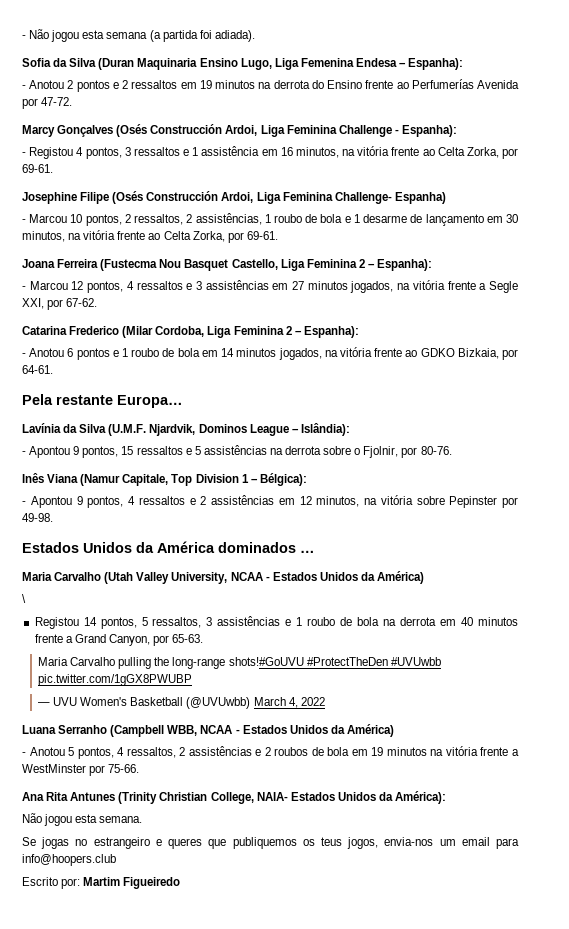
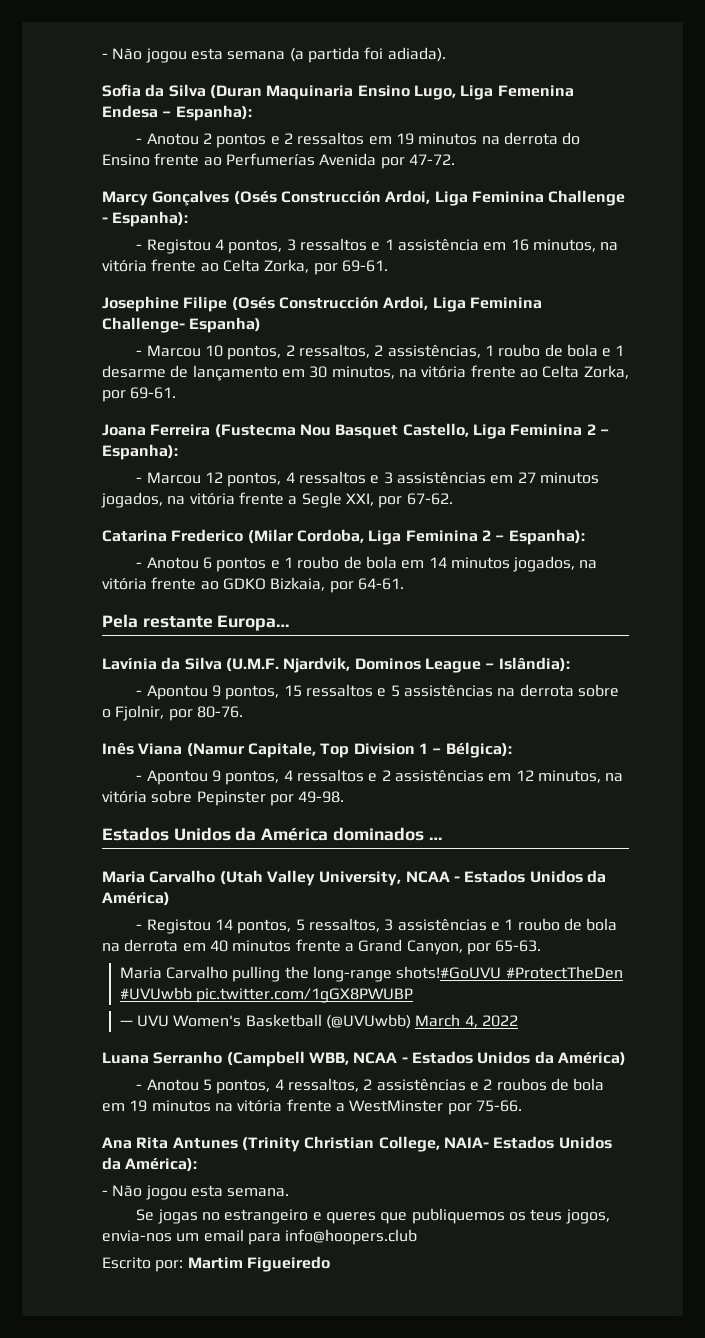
[22,594,26,603] \ // -> [136,924,143,930] -
(447, 797) none -> [102,1190,108,1196] -

